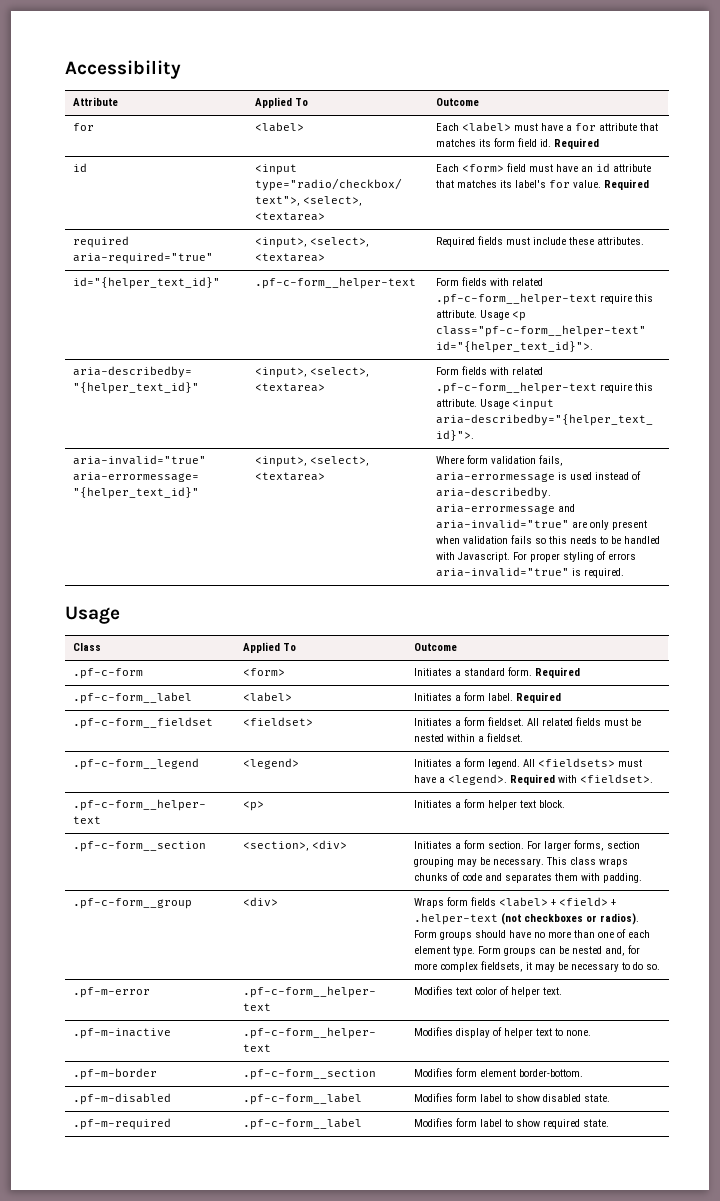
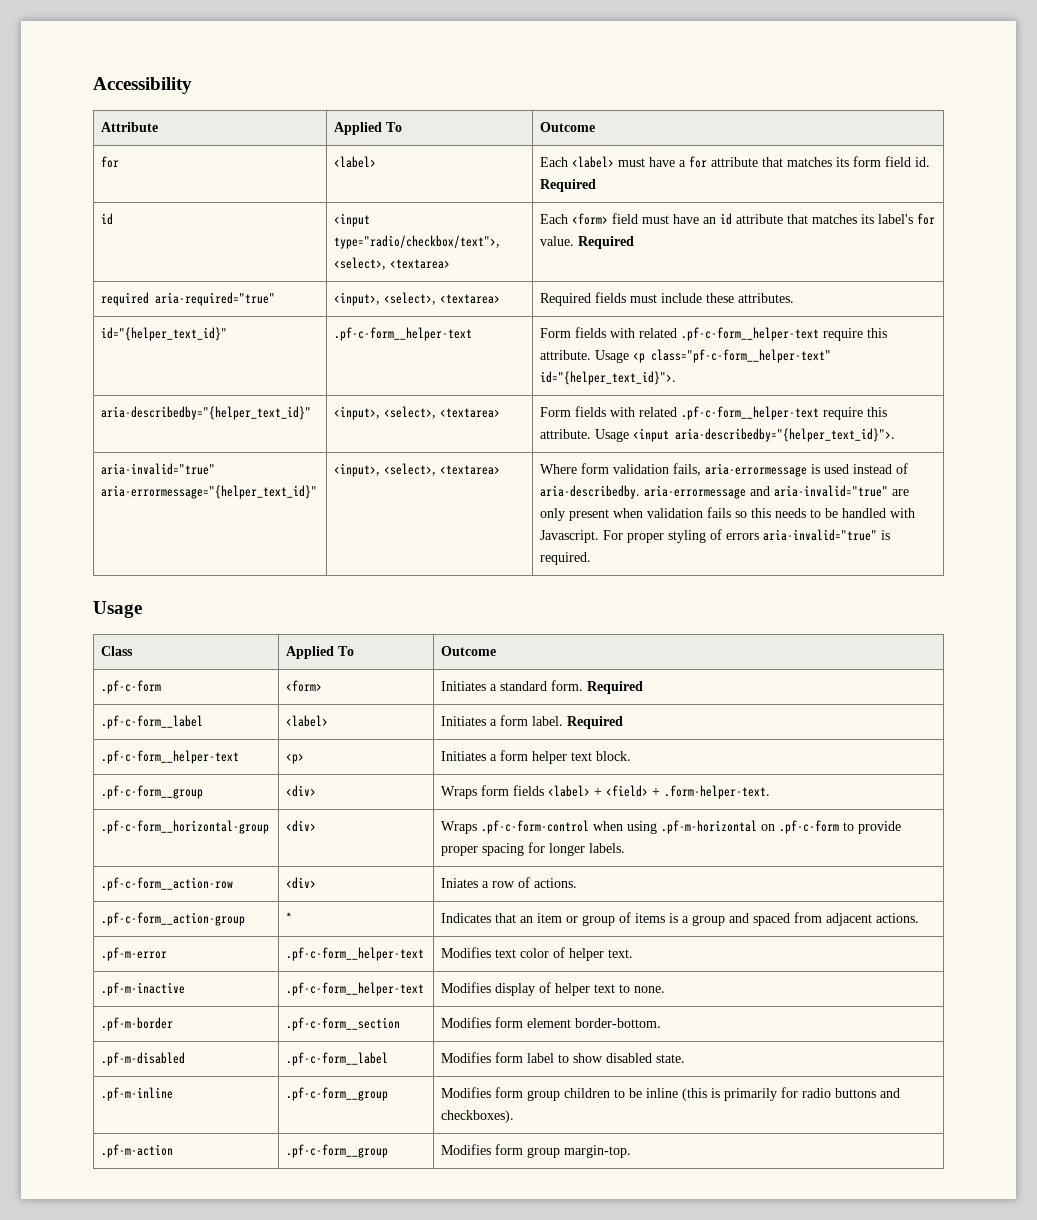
[72,717,213,729] [242,717,313,726] [413,717,641,726] [413,733,523,742] [72,758,199,770] [242,758,299,769] [413,758,642,769] [413,774,653,785] // .pf-c-form__fieldset | <fieldset> | Initiates a form fieldset. All related fields must be nested within a fieldset. // .pf-c-form__legend | <legend> | Initiates a form legend. All <fieldsets> must have a <legend>. Required with <fieldset>. -> (624, 722) none
[72,841,206,852] [242,840,347,851] [413,840,640,851] [413,857,628,867] [413,872,642,883] // .pf-c-form__section | <section>, <div> | Initiates a form section. For larger forms, section grouping may be necessary. This class wraps chunks of code and separates them with padding. -> (632, 756) none
[413,913,639,925] [413,929,650,940] [413,945,640,956] [413,961,660,972] .helper-text (not checkboxes or radios). Form groups should have no more than one of each element type. Form groups can be nested and, for more complex fieldsets, it may be necessary to do so. -> [664,785,771,799] [101,820,270,834] [286,820,317,832] [441,820,902,834] [441,842,626,856] [101,877,234,891] [286,877,317,889] [441,877,578,888] [101,912,246,926] [286,912,293,923] [441,912,920,926] .form-helper-text. // .pf-c-form__horizontal-group | <div> | Wraps .pf-c-form-control when using .pf-m-horizontal on .pf-c-form to provide proper spacing for longer labels. // .pf-c-form__action-row | <div> | Iniates a row of actions. // .pf-c-form__action-group | * | Indicates that an item or group of items is a group and spaced from adjacent actions.
[72,1118,171,1130] [242,1118,362,1130] [413,1118,609,1129] .pf-m-required | .pf-c-form__label | Modifies form label to show required state. -> [101,1087,174,1101] [286,1087,389,1101] [441,1087,901,1101] [441,1110,515,1123] [101,1144,174,1158] [286,1144,389,1158] [441,1144,632,1158] .pf-m-inline | .pf-c-form__group | Modifies form group children to be inline (this is primarily for radio buttons and checkboxes). // .pf-m-action | .pf-c-form__group | Modifies form group margin-top.

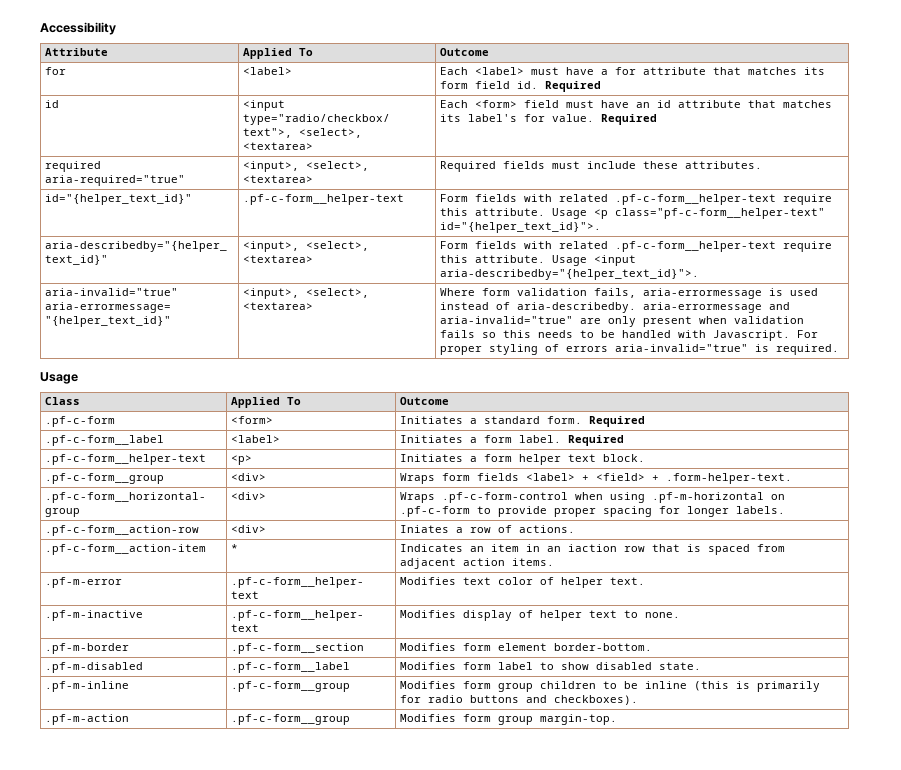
[101,912,246,926] .pf-c-form__action-group -> [45,544,207,555] .pf-c-form__action-item
[495,913,517,923] that -> (464, 548) none
[566,912,750,926] or group of items is a group and -> [526,544,702,552] in an iaction row that is
[876,913,920,923] actions. -> [463,558,555,566] action items.

